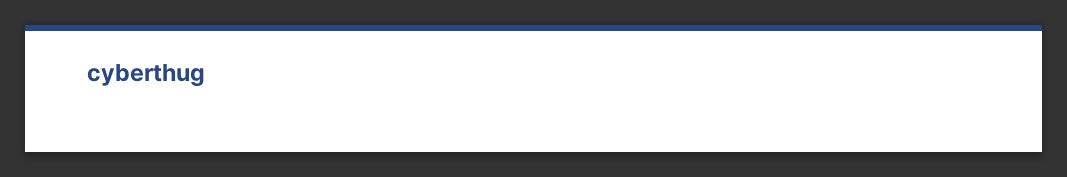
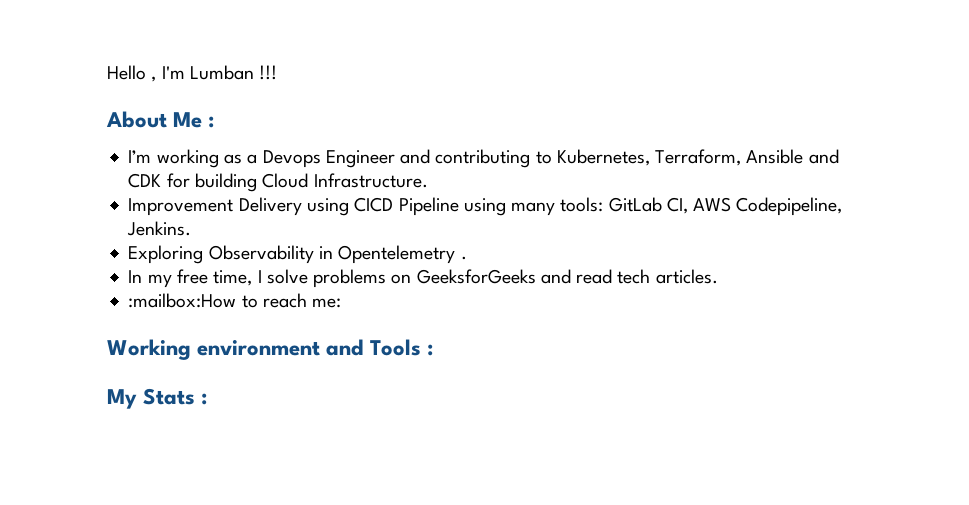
[87,64,205,87] cyberthug -> [107,65,278,82] [106,111,215,128] [128,149,839,168] [128,173,428,192] [128,197,843,216] [127,221,192,236] [128,245,467,264] [128,269,718,288] [128,293,342,308] [107,339,434,360] [107,388,208,409] Hello , I'm Lumban !!! // About Me : // I’m working as a Devops Engineer and contributing to Kubernetes, Terraform, Ansible and CDK for building Cloud Infrastructure. // Improvement Delivery using CICD Pipeline using many tools: GitLab CI, AWS Codepipeline, Jenkins. // Exploring Observability in Opentelemetry . // In my free time, I solve problems on GeeksforGeeks and read tech articles. // :mailbox:How to reach me: // Working environment and Tools : // My Stats :

